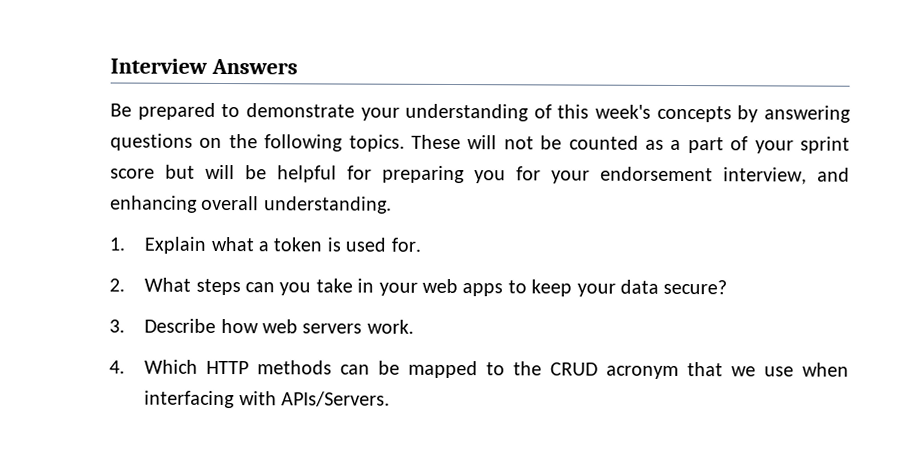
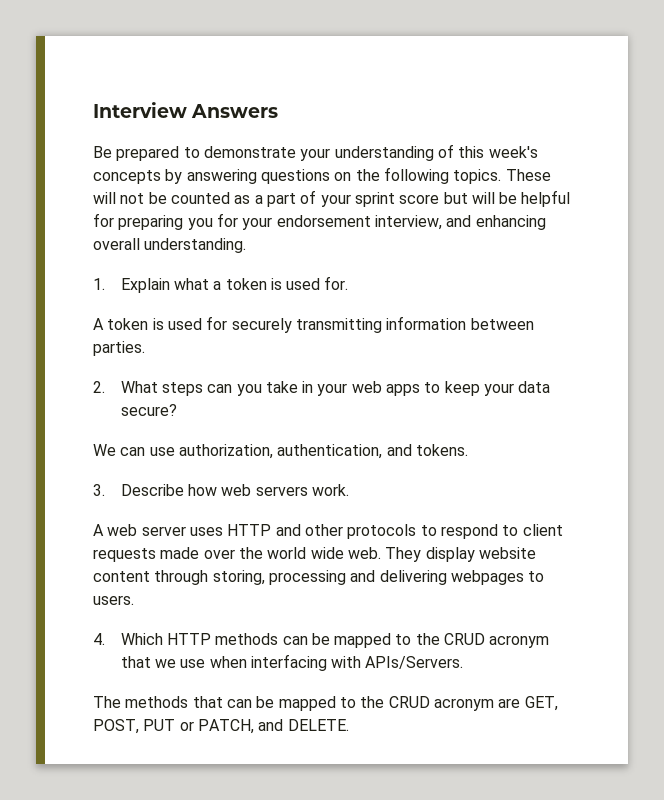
(421, 244) none -> [93,316,534,333] [93,341,145,356] // A token is used for securely transmitting information between parties.
(728, 287) none -> [93,444,468,459] // We can use authorization, authentication, and tokens.
(414, 326) none -> [93,524,563,539] [93,547,536,562] [93,570,545,585] [93,595,134,605] // A web server uses HTTP and other protocols to respond to client requests made over the world wide web. They display website content through storing, processing and delivering webpages to users.
(391, 399) none -> [93,696,558,711] [93,719,349,734] // The methods that can be mapped to the CRUD acronym are GET, POST, PUT or PATCH, and DELETE.

